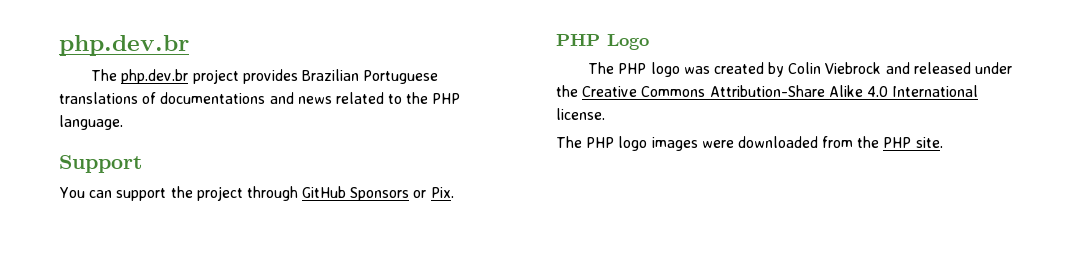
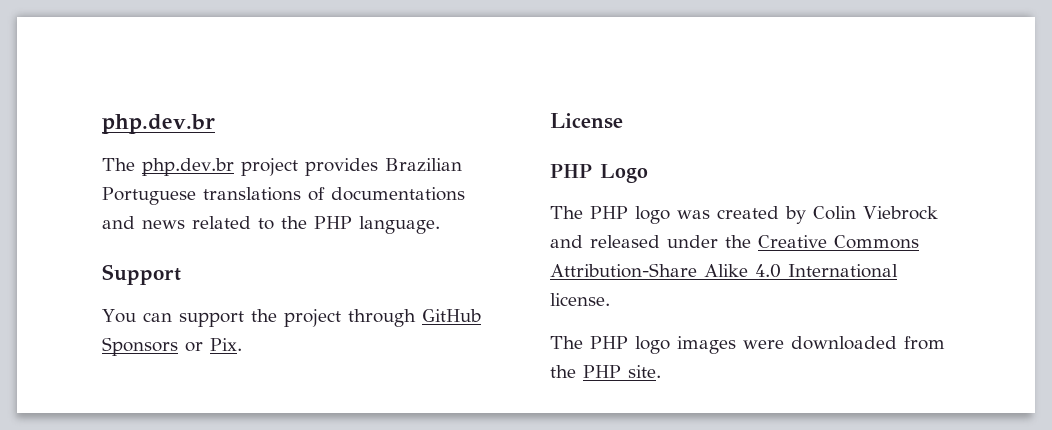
(454, 192) none -> [550,113,623,129] // License

